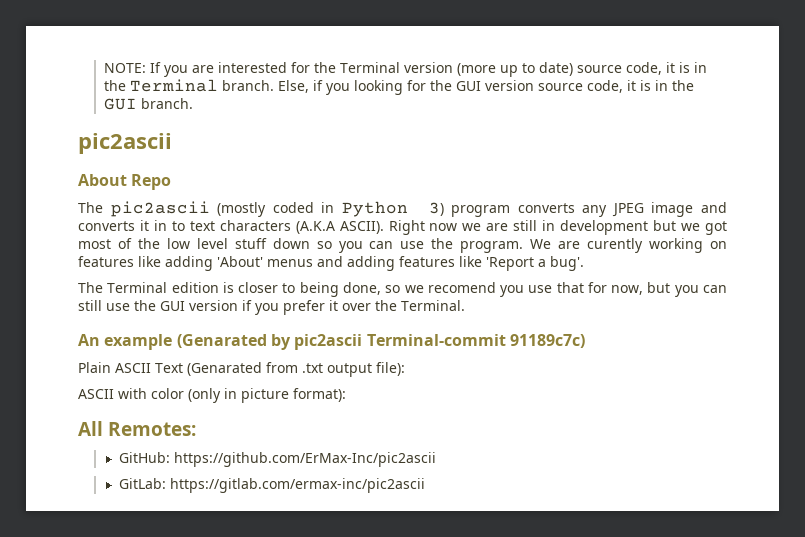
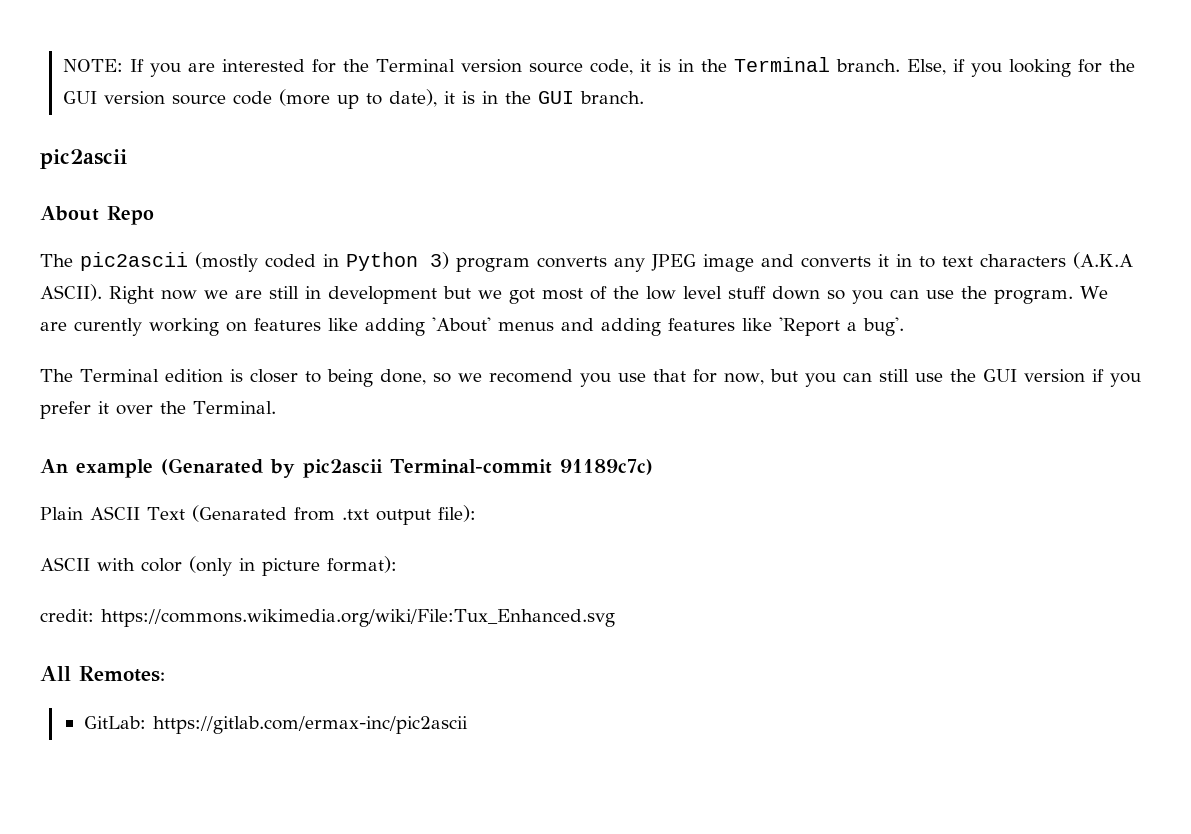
[456,62,573,77] (more up to date) -> (522, 66) none
[586,80,623,93] code, -> [232,89,437,109] code (more up to date),
(346, 395) none -> [40,609,615,627] // credit: https://commons.wikimedia.org/wiki/File:Tux_Enhanced.svg
[118,452,436,467] // GitHub: https://github.com/ErMax-Inc/pic2ascii -> (165, 674) none

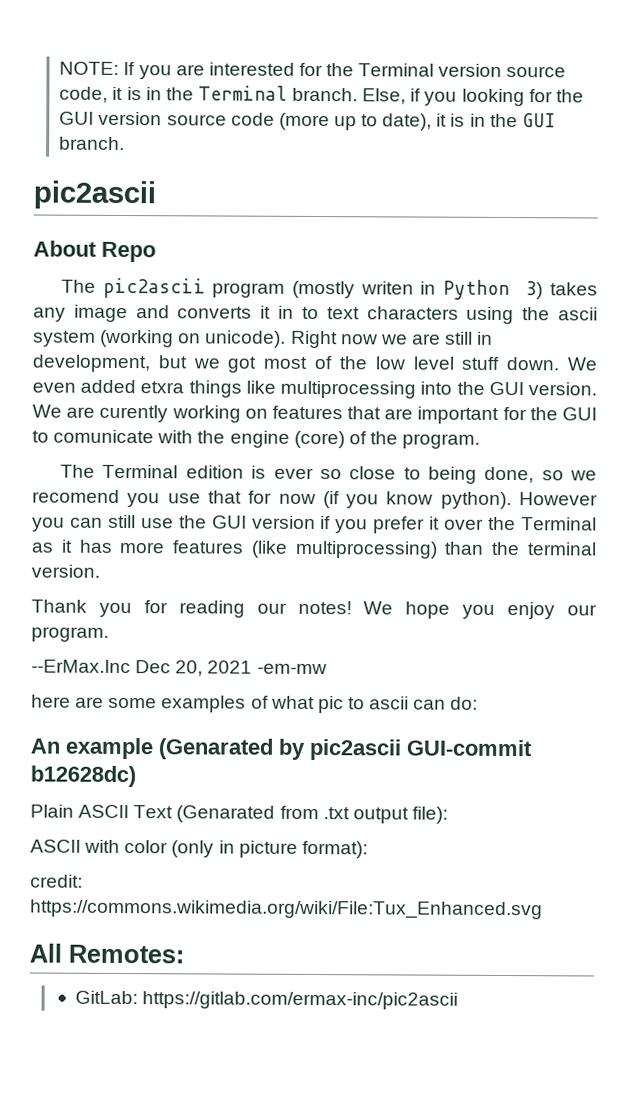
[195,252,696,272] (mostly coded in Python 3) program converts any JPEG -> [212,279,598,301] [33,307,66,322] program (mostly writen in Python 3) takes any
[1073,252,1133,269] [40,284,102,301] (A.K.A ASCII). -> [466,306,598,325] [33,329,287,348] using the ascii system (working on unicode).
[328,286,437,304] development -> [32,354,151,373] development,
[772,286,1073,304] down so you can use the program. -> [506,357,598,371] [32,379,597,399] down. We even added etxra things like multiprocessing into the GUI version.
[328,317,904,336] like adding 'About' menus and adding features like 'Report a bug'. -> [347,406,597,424] [32,429,481,449] that are important for the GUI to comunicate with the engine (core) of the program.
[249,369,298,383] closer -> [273,466,397,480] ever so close
[723,369,798,385] now, but -> [278,491,599,510] now (if you know python). However
[193,401,276,414] Terminal. -> [520,517,597,531] [31,539,597,559] [31,564,100,578] [31,599,597,620] [31,626,109,642] [31,659,327,677] [31,694,479,714] Terminal as it has more features (like multiprocessing) than the terminal version. // Thank you for reading our notes! We hope you enjoy our program. // --ErMax.Inc Dec 20, 2021 -em-mw // here are some examples of what pic to ascii can do:
[390,459,653,475] Terminal-commit 91189c7c) -> [406,739,532,757] [30,765,136,788] GUI-commit b12628dc)

